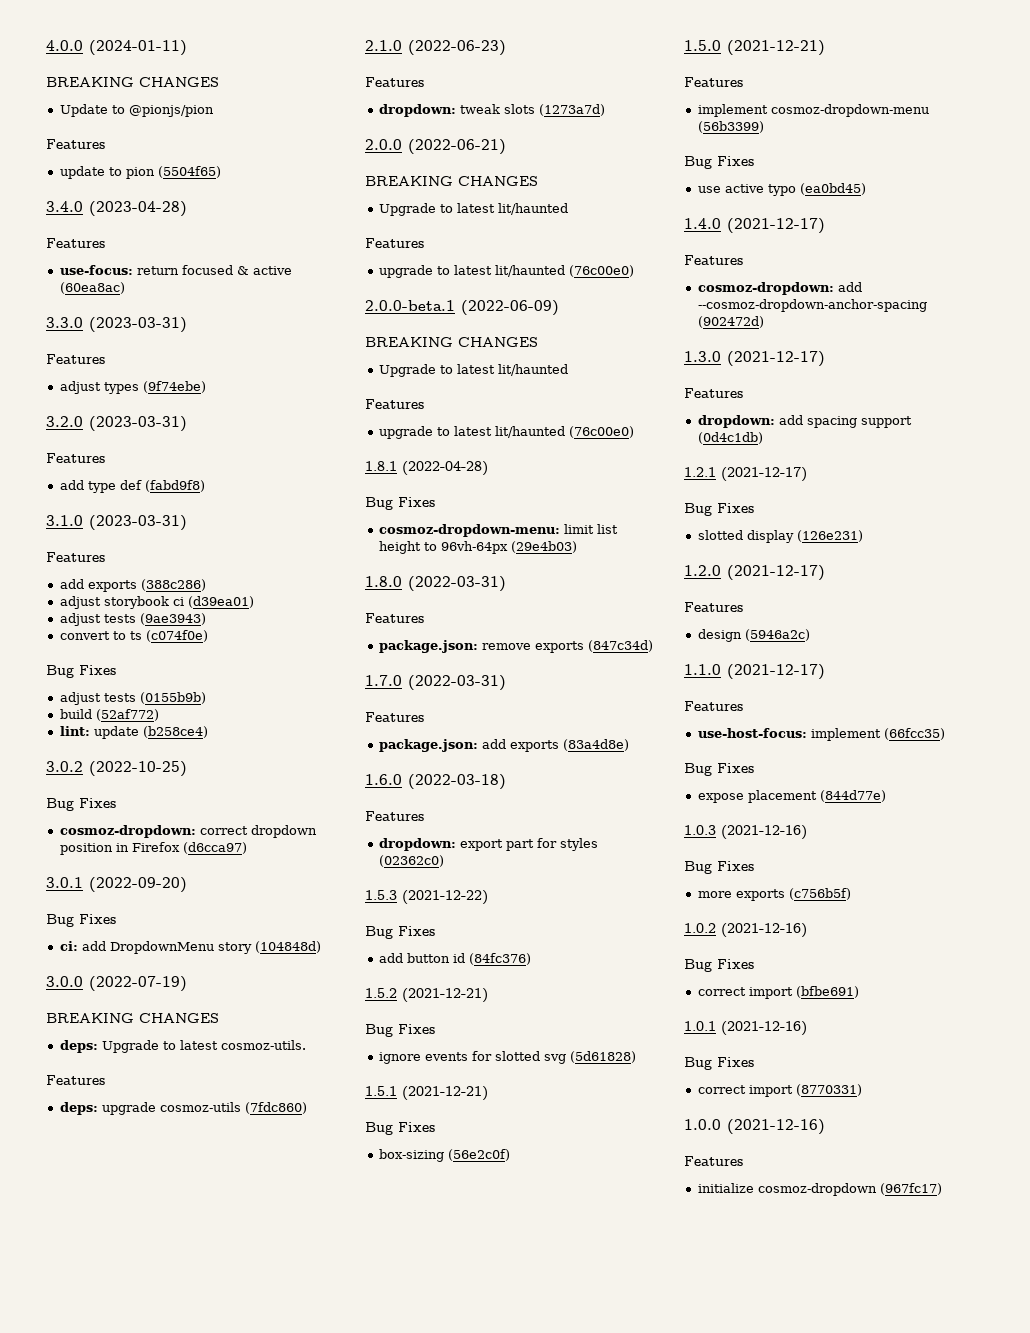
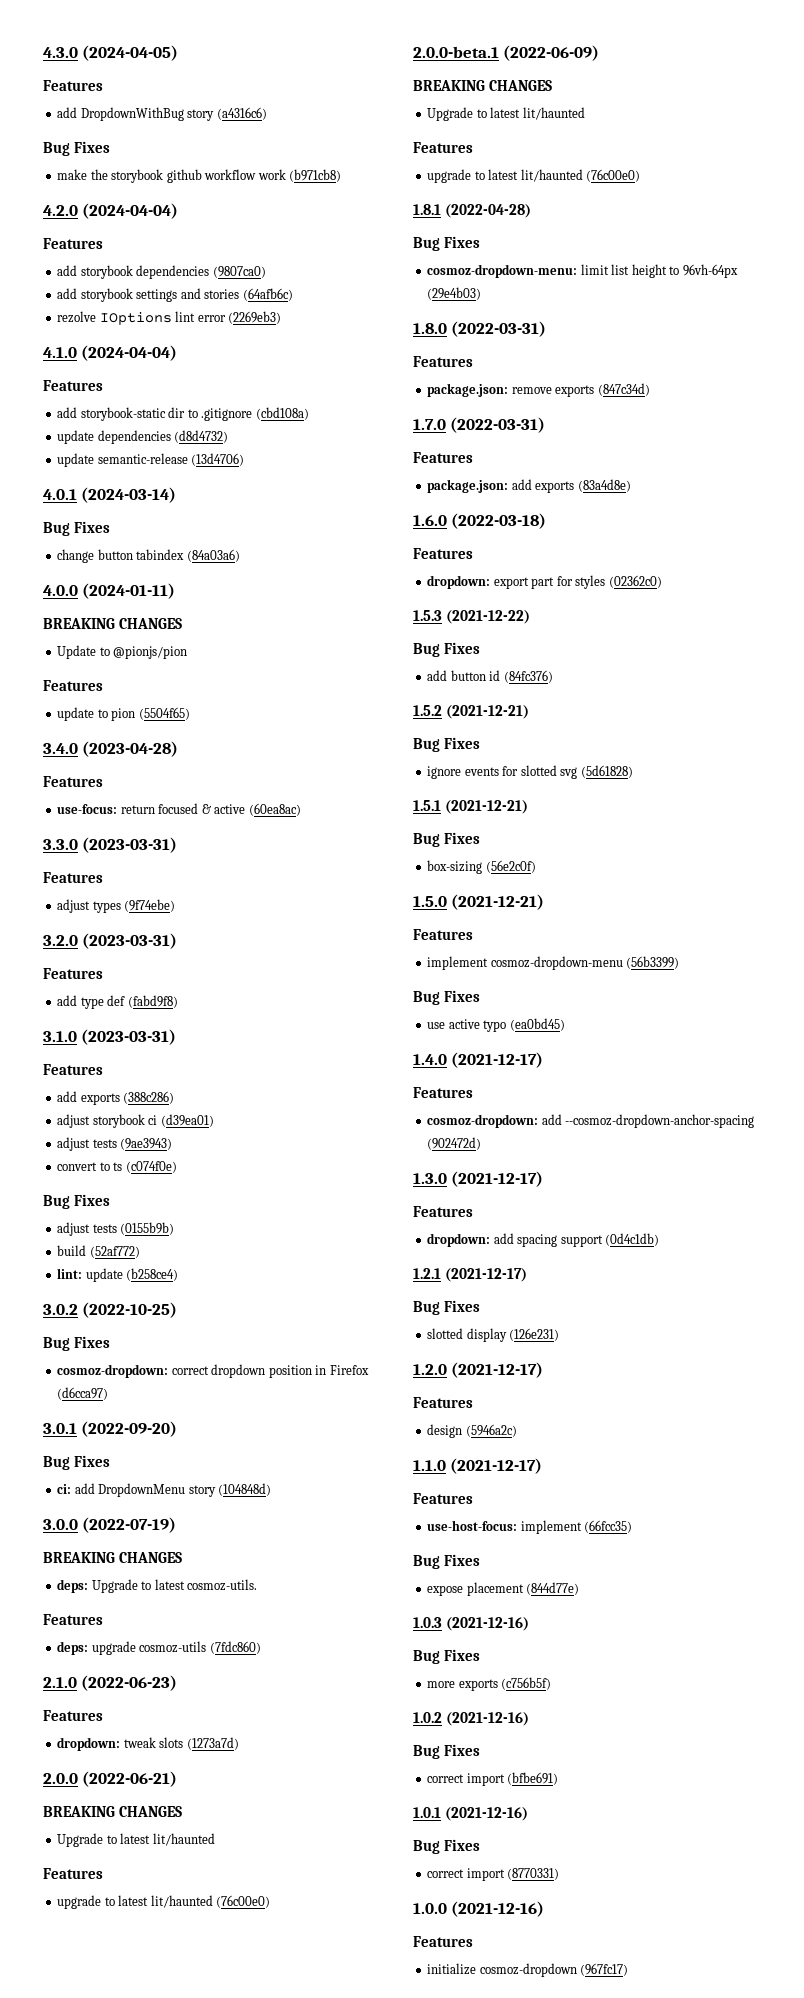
(46, 45) none -> [43,45,179,61] [43,80,103,91] [57,107,267,121] [43,141,110,156] [57,169,342,183] [43,203,179,219] [43,238,103,249] [57,265,266,279] [57,288,293,302] [57,311,282,325] [43,345,178,361] [43,380,103,391] [57,407,309,421] [57,430,229,444] [57,453,245,467] [43,487,177,503] [43,521,110,536] [57,549,240,563] 4.3.0 (2024-04-05) // Features // add DropdownWithBug story (a4316c6) // Bug Fixes // make the storybook github workflow work (b971cb8) // 4.2.0 (2024-04-04) // Features // add storybook dependencies (9807ca0) // add storybook settings and stories (64afb6c) // rezolve IOptions lint error (2269eb3) // 4.1.0 (2024-04-04) // Features // add storybook-static dir to .gitignore (cbd108a) // update dependencies (d8d4732) // update semantic-release (13d4706) // 4.0.1 (2024-03-14) // Bug Fixes // change button tabindex (84a03a6) //

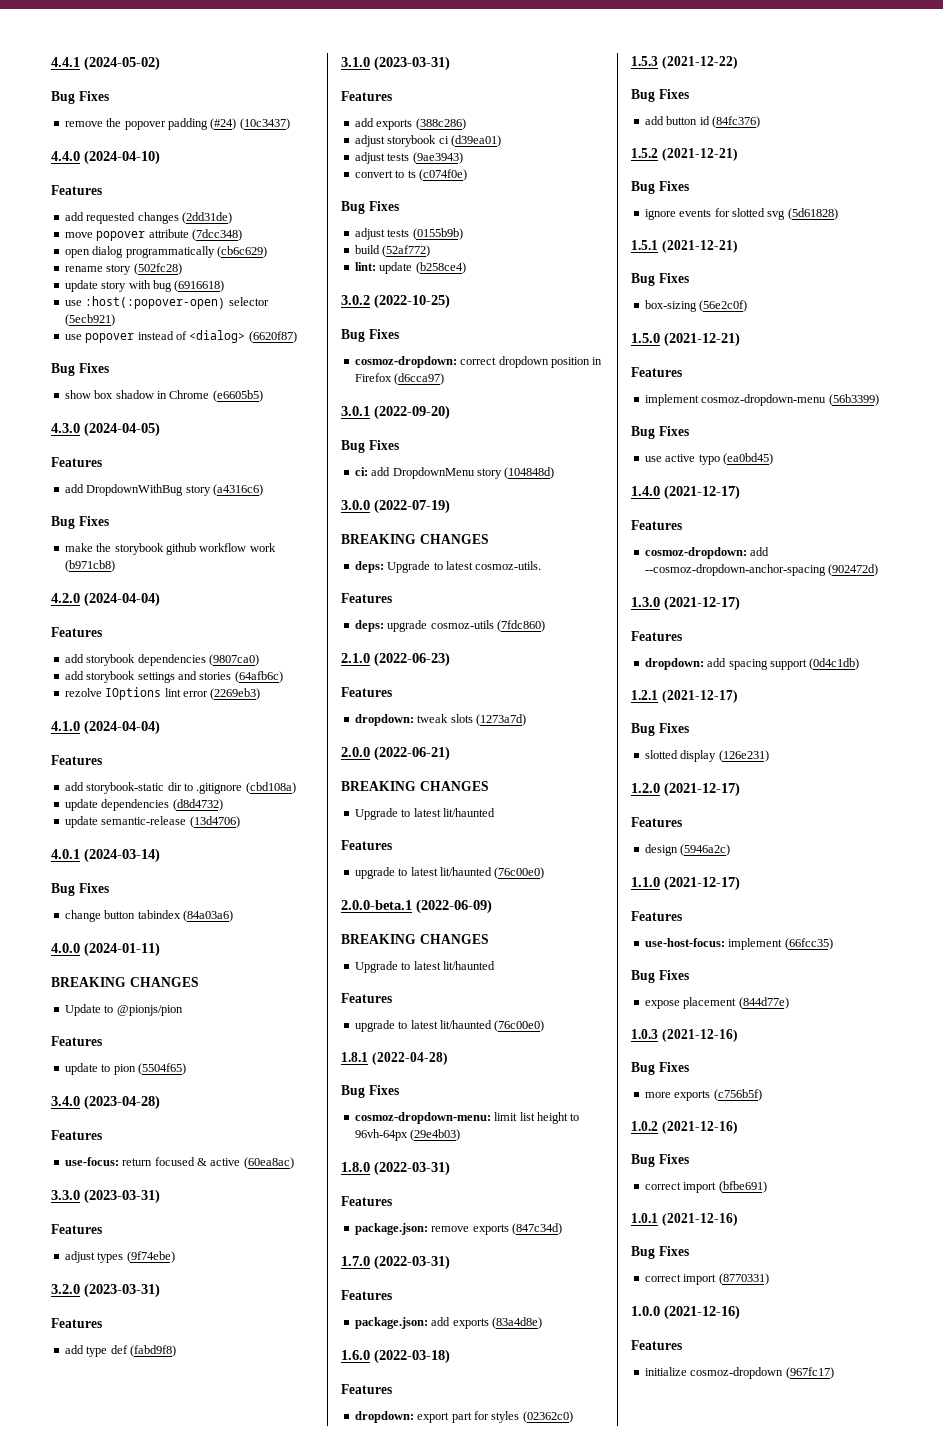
(43, 52) none -> [51,56,160,71] [51,91,109,104] [64,118,290,130] [51,150,160,165] [51,185,102,195] [64,212,232,224] [64,229,242,241] [64,246,267,258] [64,263,182,275] [64,280,225,292] [64,296,269,309] [64,314,115,326] [64,330,297,343] [51,363,109,376] [64,390,263,402] 4.4.1 (2024-05-02) // Bug Fixes // remove the popover padding (#24) (10c3437) // 4.4.0 (2024-04-10) // Features // add requested changes (2dd31de) // move popover attribute (7dcc348) // open dialog programmatically (cb6c629) // rename story (502fc28) // update story with bug (6916618) // use :host(:popover-open) selector (5ecb921) // use popover instead of <dialog> (6620f87) // Bug Fixes // show box shadow in Chrome (e6605b5) //

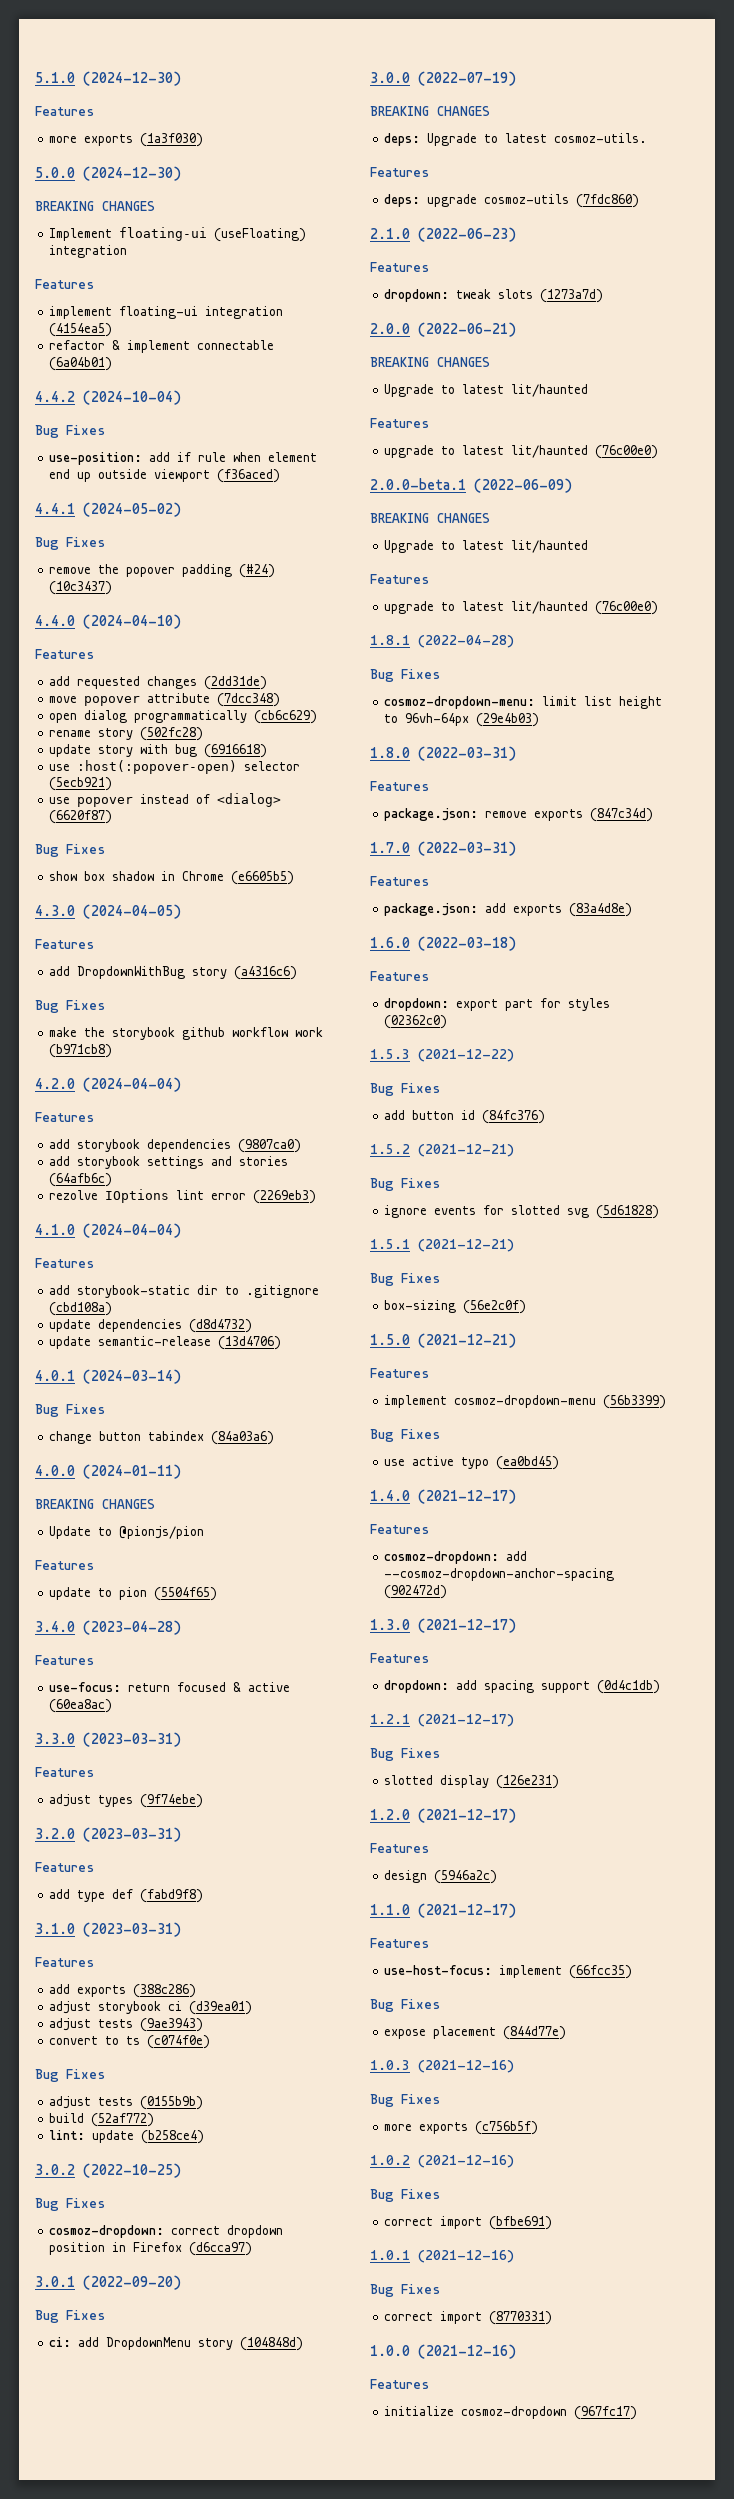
(51, 62) none -> [35,71,181,86] [35,106,94,116] [49,133,204,147] [35,166,181,181] [35,201,155,211] [49,227,307,242] [49,245,128,258] [35,279,94,289] [49,306,284,319] [49,323,113,337] [49,340,275,353] [49,357,113,371] [35,390,181,405] [35,425,105,438] [49,452,318,465] [49,469,281,483] 5.1.0 (2024-12-30) // Features // more exports (1a3f030) // 5.0.0 (2024-12-30) // BREAKING CHANGES // Implement floating-ui (useFloating) integration // Features // implement floating-ui integration (4154ea5) // refactor & implement connectable (6a04b01) // 4.4.2 (2024-10-04) // Bug Fixes // use-position: add if rule when element end up outside viewport (f36aced) //

